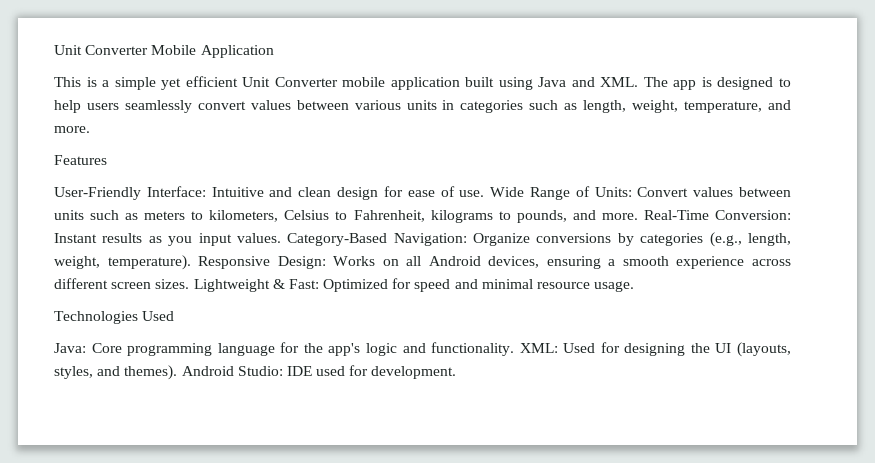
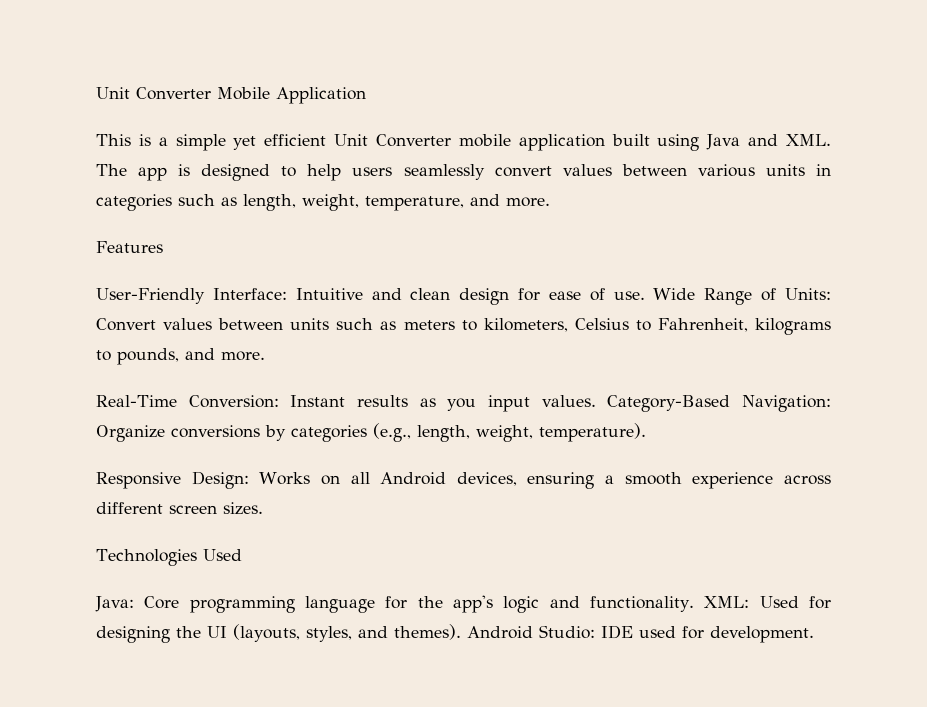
(638, 216) none -> (265, 356) //
(191, 262) none -> (646, 432) //
[193,278,635,292] Lightweight & Fast: Optimized for speed and minimal resource usage. -> (263, 508) none

